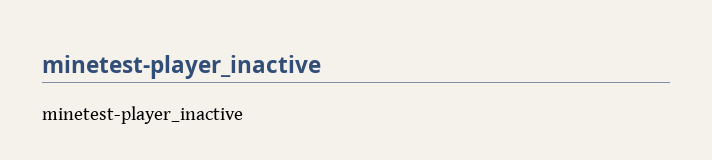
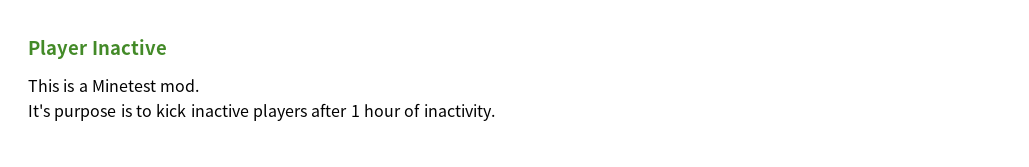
[42,55,321,79] [42,106,243,124] minetest-player_inactive // minetest-player_inactive -> [28,39,167,59] [28,79,200,92] [28,103,495,121] Player Inactive // This is a Minetest mod. // It's purpose is to kick inactive players after 1 hour of inactivity.

